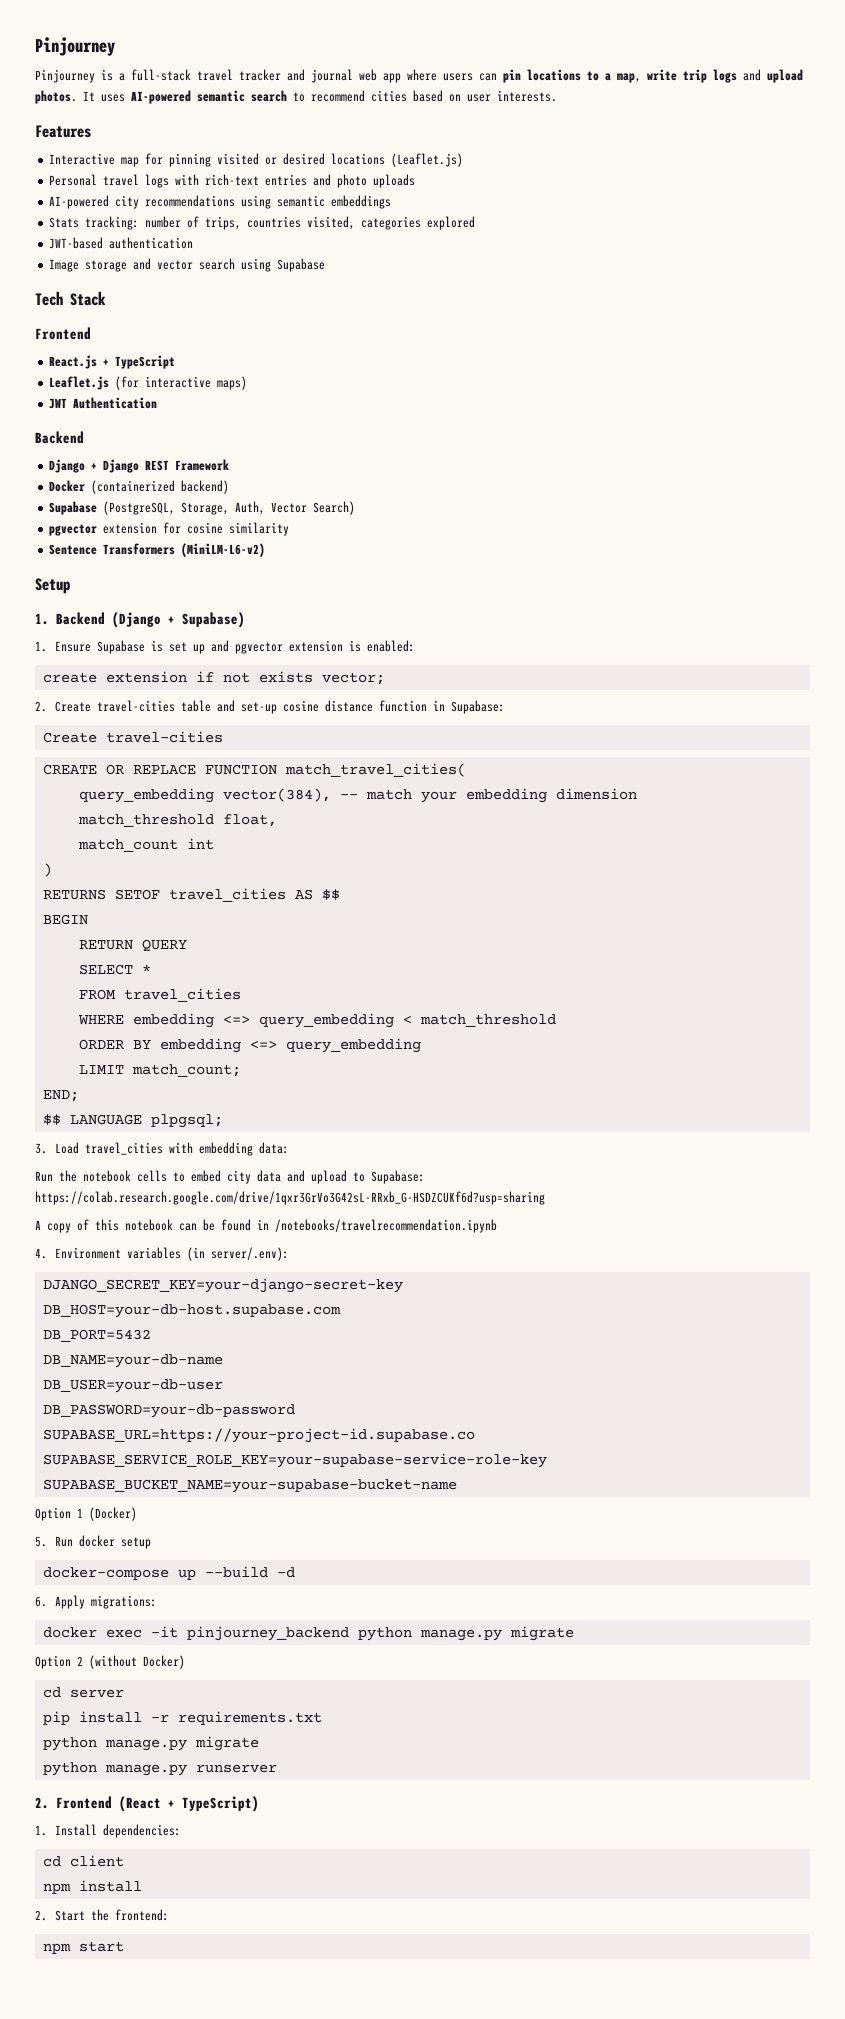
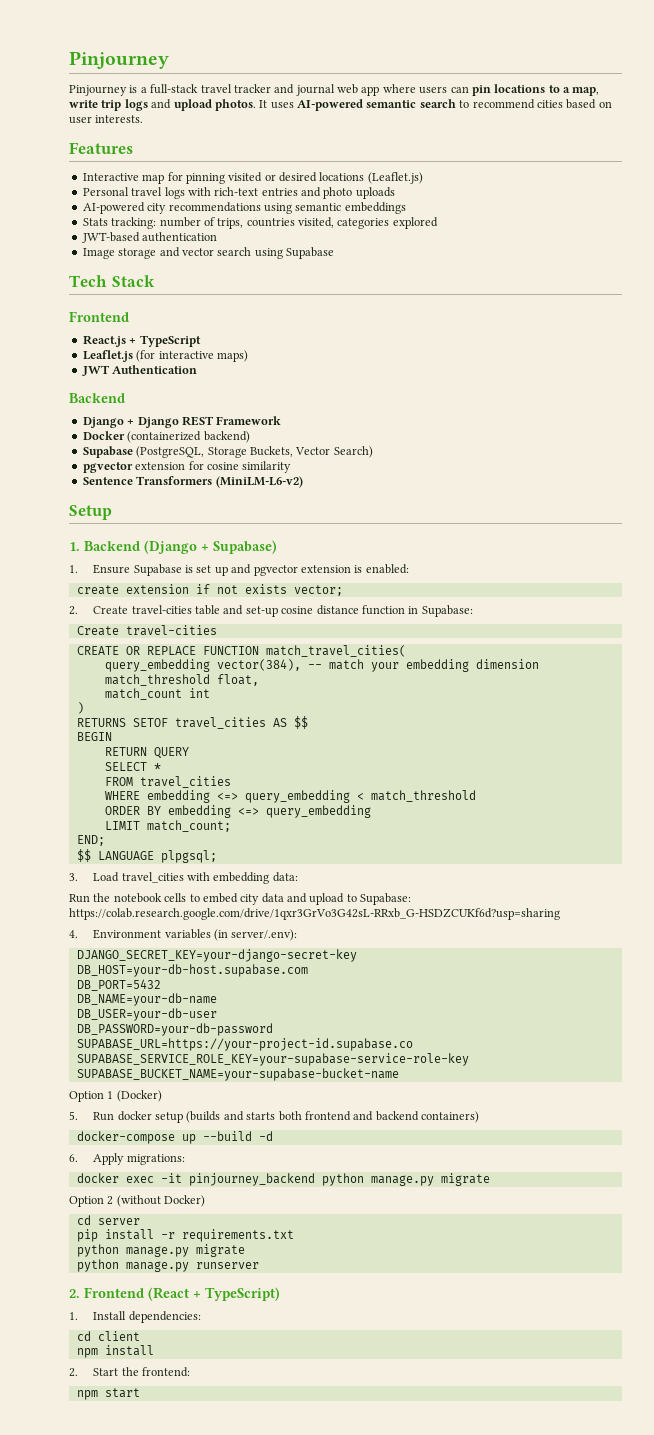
[181,501,266,515] Storage, Auth, -> [207,446,293,458] Storage Buckets,
[35,1219,497,1233] // A copy of this notebook can be found in /notebooks/travelrecommendation.ipynb -> (560, 914) none
(152, 1543) none -> [186,1111,480,1123] (builds and starts both frontend and backend containers)

